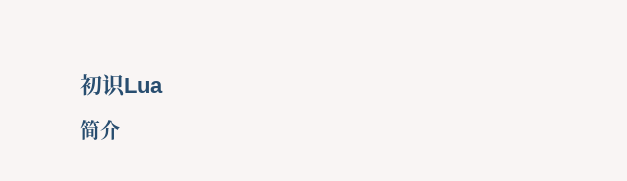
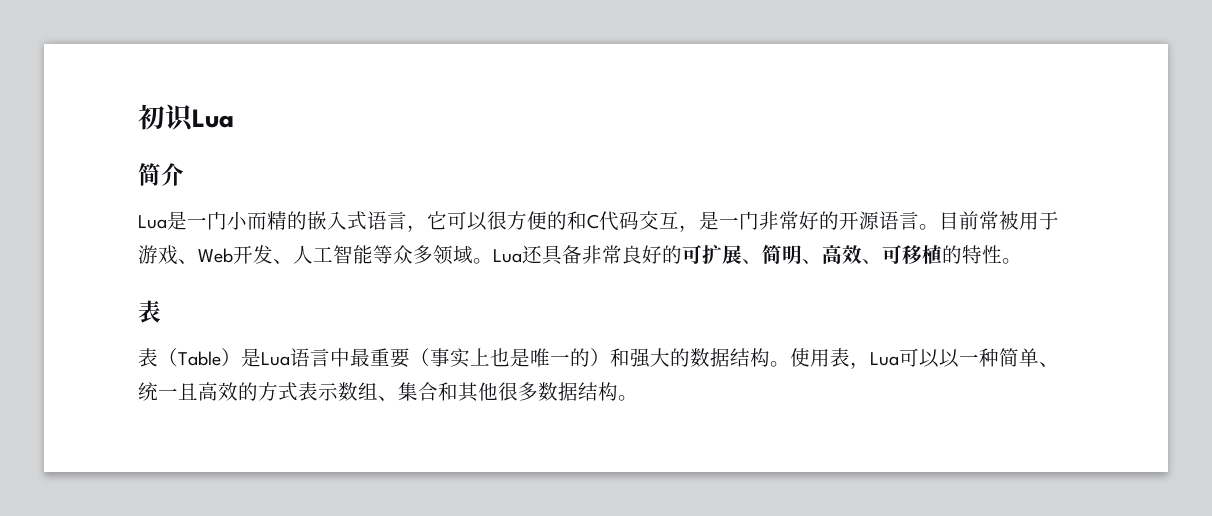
(120, 130) none -> [138,211,1059,232] [138,245,1022,265] [138,300,161,323] [138,348,1059,369] [138,382,638,402] // Lua是一门小而精的嵌入式语言，它可以很方便的和C代码交互，是一门非常好的开源语言。目前常被用于游戏、Web开发、人工智能等众多领域。Lua还具备非常良好的可扩展、简明、高效、可移植的特性。 // 表 // 表（Table）是Lua语言中最重要（事实上也是唯一的）和强大的数据结构。使用表，Lua可以以一种简单、统一且高效的方式表示数组、集合和其他很多数据结构。

